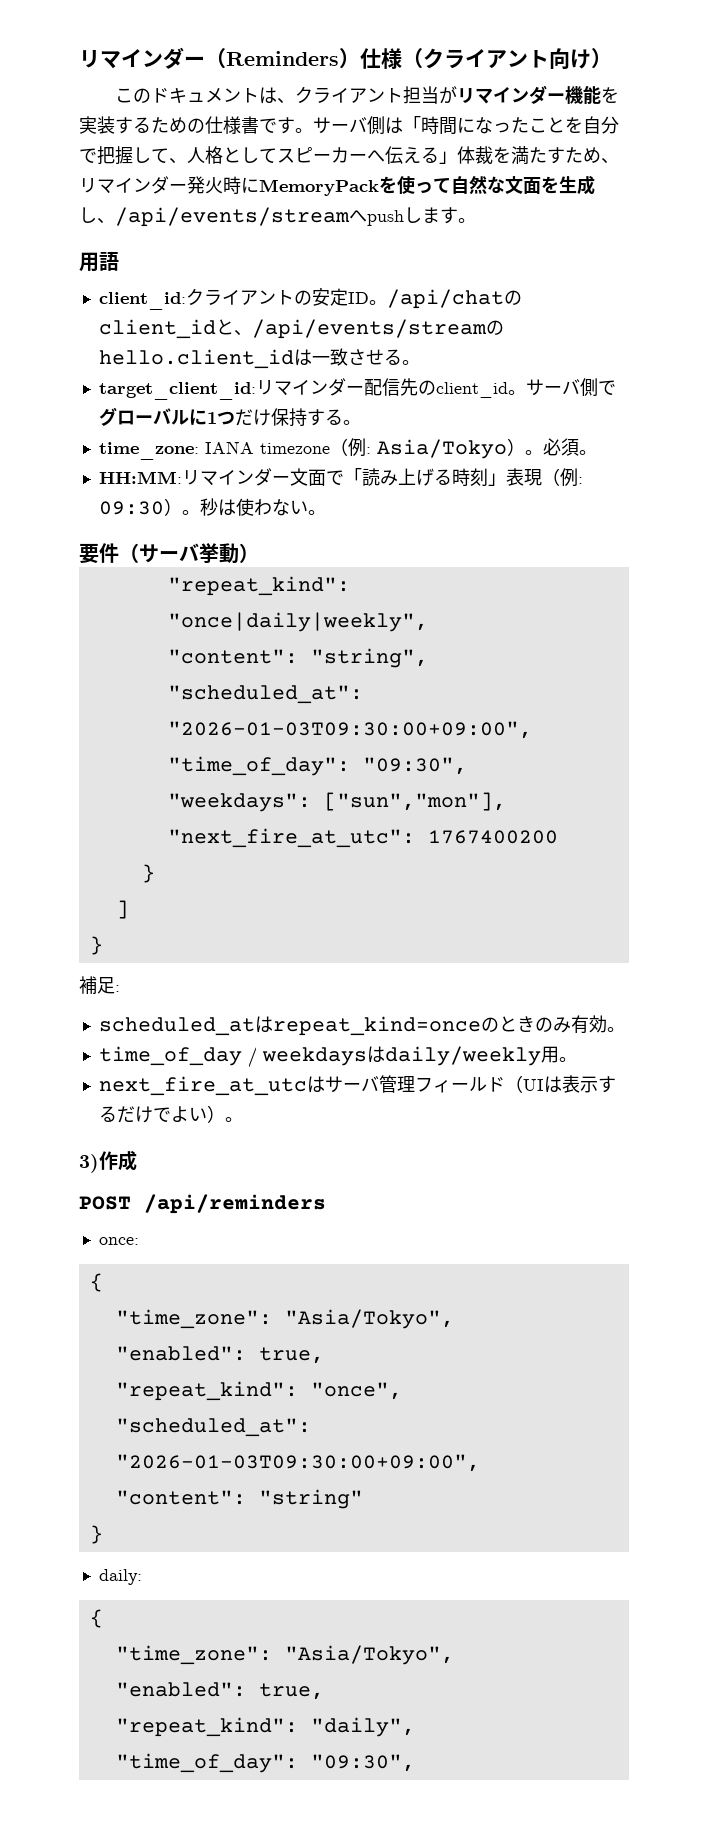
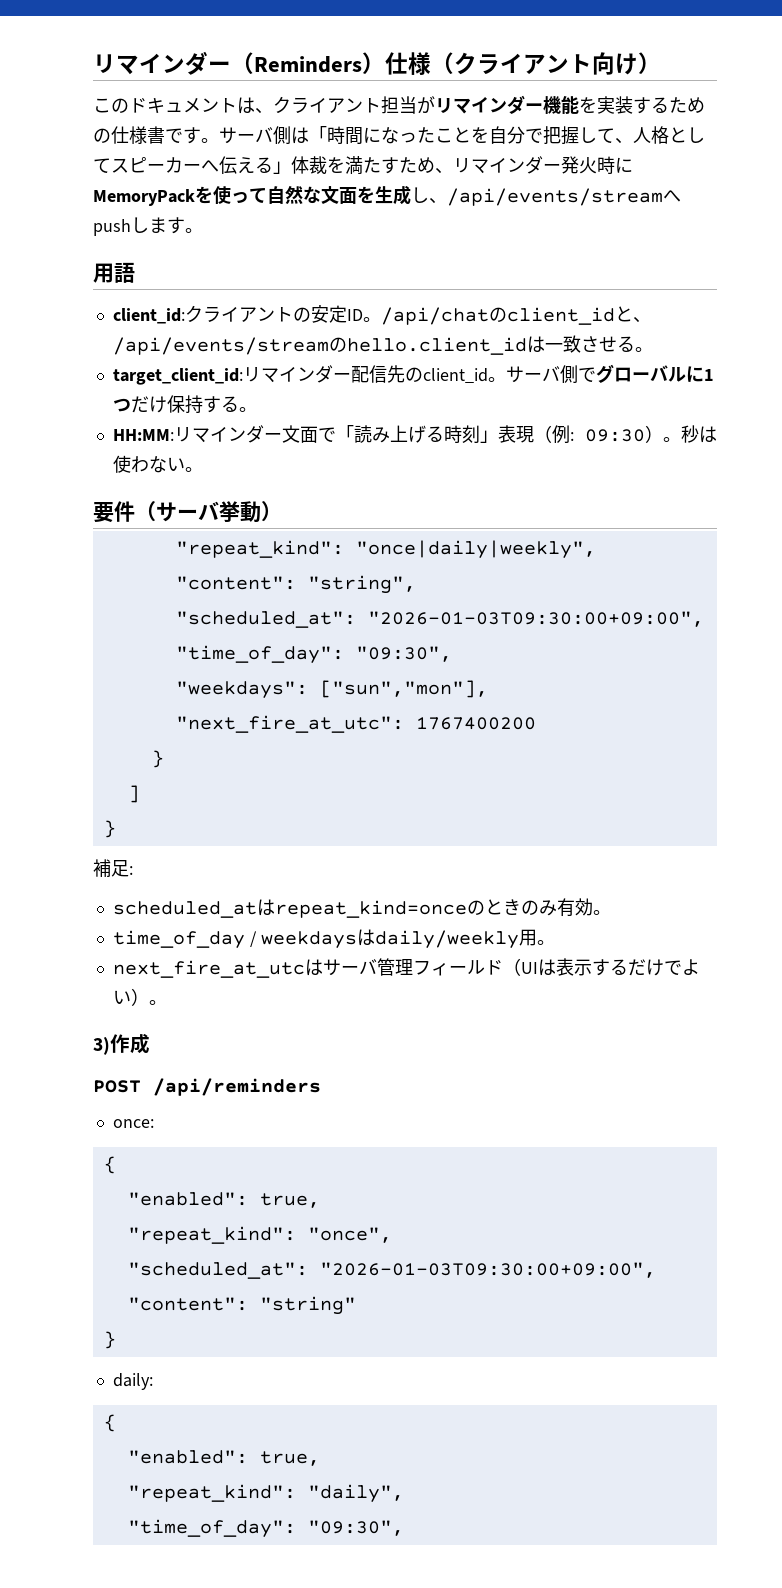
[98,438,597,460] // time_zone: IANA timezone（例: Asia/Tokyo）。必須。 -> (257, 409) none
[115,1309,454,1329] // "time_zone": "Asia/Tokyo", -> (116, 1165) none
[115,1645,454,1665] // "time_zone": "Asia/Tokyo", -> (116, 1423) none

